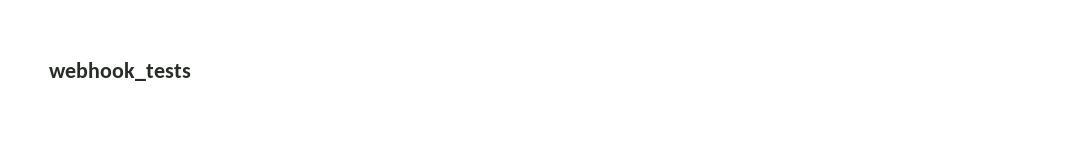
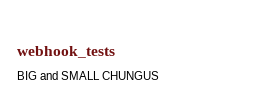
(191, 71) none -> [17,71,160,80] // BIG and SMALL CHUNGUS

